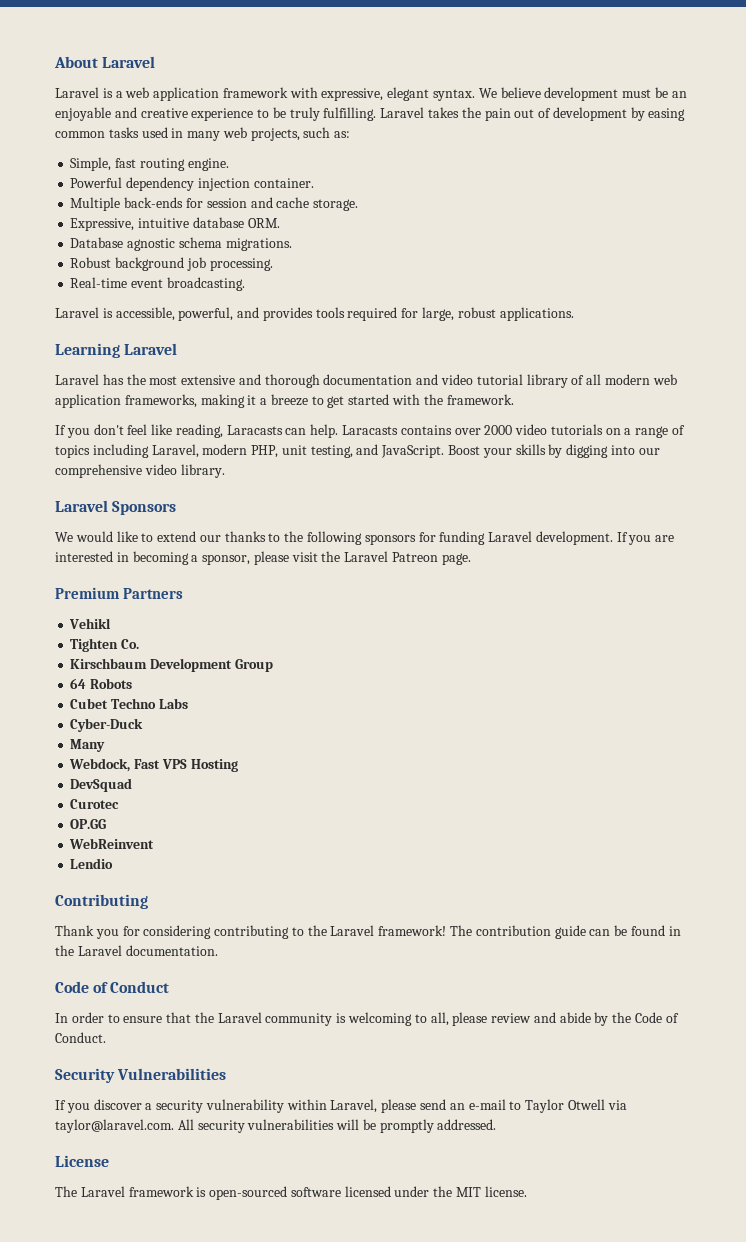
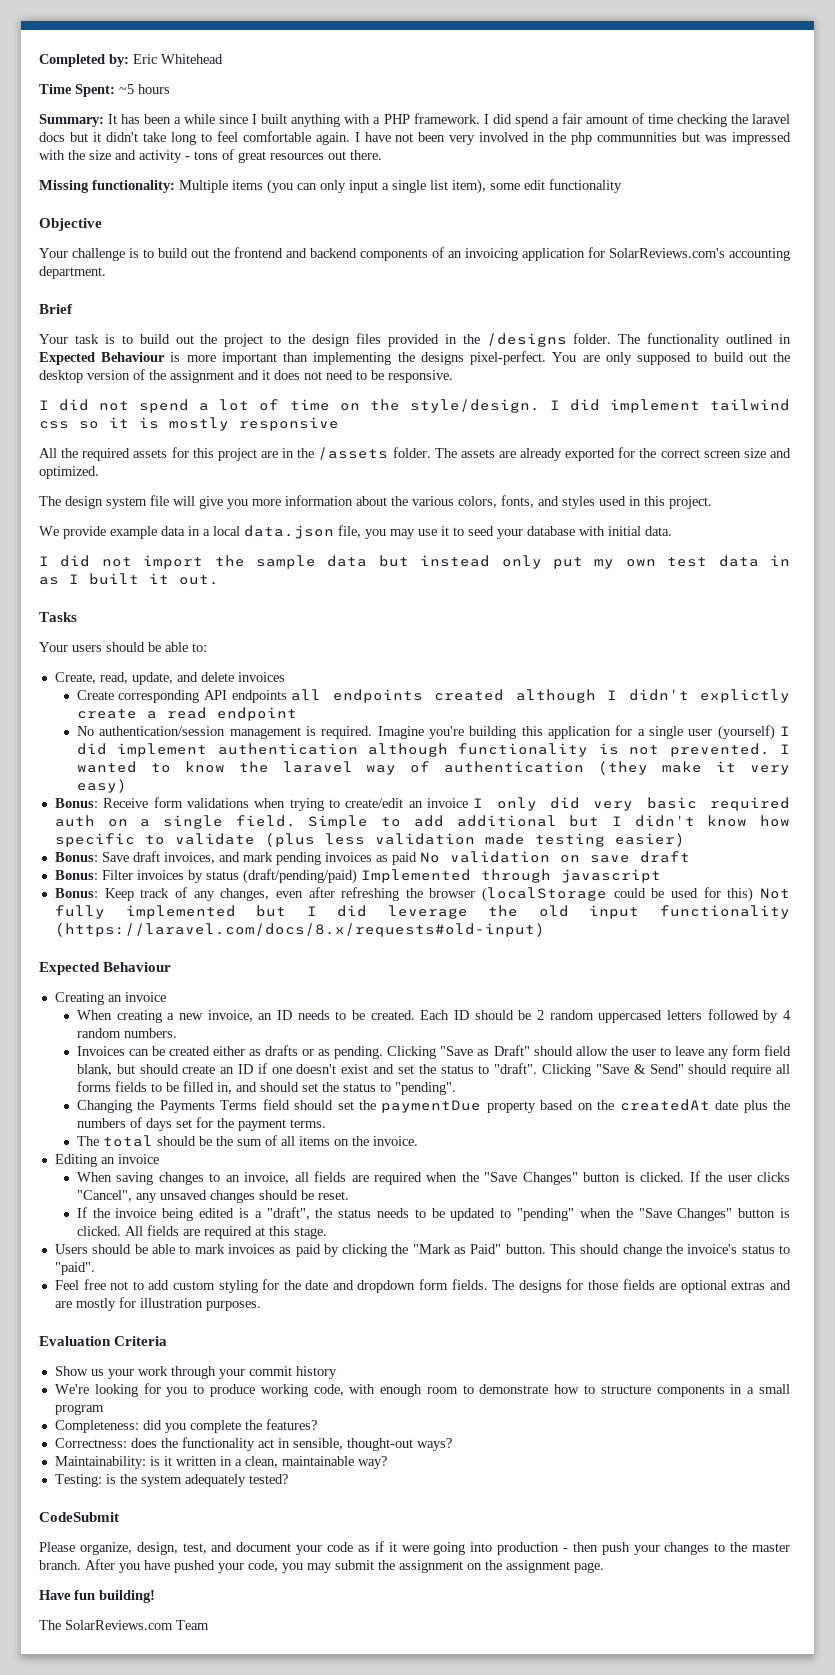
[54,56,156,68] [55,87,687,101] [55,107,686,121] [55,127,351,141] [70,157,229,171] [70,177,314,191] [70,197,359,211] [70,217,280,231] [70,237,292,251] [70,257,273,271] [70,277,245,291] [55,307,574,321] [55,343,178,358] [55,374,677,388] [55,394,514,408] [55,424,686,438] [55,444,660,458] [55,464,225,478] [55,500,177,515] [55,531,675,545] [55,551,471,565] [55,587,183,599] [69,618,112,629] [70,638,140,652] [70,658,273,672] [70,678,133,689] [70,698,188,709] [70,718,144,732] [70,739,106,752] [69,758,238,772] [70,778,133,792] [70,799,120,809] [70,819,107,829] [69,838,155,849] [70,858,114,869] [55,894,148,909] [55,925,681,939] [55,945,218,956] [55,981,170,993] [55,1012,679,1026] [55,1032,106,1043] [55,1068,227,1083] [55,1099,627,1113] [55,1119,497,1133] [55,1155,109,1167] [55,1186,527,1200] About Laravel // Laravel is a web application framework with expressive, elegant syntax. We believe development must be an enjoyable and creative experience to be truly fulfilling. Laravel takes the pain out of development by easing common tasks used in many web projects, such as: // Simple, fast routing engine. // Powerful dependency injection container. // Multiple back-ends for session and cache storage. // Expressive, intuitive database ORM. // Database agnostic schema migrations. // Robust background job processing. // Real-time event broadcasting. // Laravel is accessible, powerful, and provides tools required for large, robust applications. // Learning Laravel // Laravel has the most extensive and thorough documentation and video tutorial library of all modern web application frameworks, making it a breeze to get started with the framework. // If you don't feel like reading, Laracasts can help. Laracasts contains over 2000 video tutorials on a range of topics including Laravel, modern PHP, unit testing, and JavaScript. Boost your skills by digging into our comprehensive video library. // Laravel Sponsors // We would like to extend our thanks to the following sponsors for funding Laravel development. If you are interested in becoming a sponsor, please visit the Laravel Patreon page. // Premium Partners // Vehikl // Tighten Co. // Kirschbaum Development Group // 64 Robots // Cubet Techno Labs // Cyber-Duck // Many // Webdock, Fast VPS Hosting // DevSquad // Curotec // OP.GG // WebReinvent // Lendio // Contributing // Thank you for considering contributing to the Laravel framework! The contribution guide can be found in the Laravel documentation. // Code of Conduct // In order to ensure that the Laravel community is welcoming to all, please review and abide by the Code of Conduct. // Security Vulnerabilities // If you discover a security vulnerability within Laravel, please send an e-mail to Taylor Otwell via taylor@laravel.com. All security vulnerabilities will be promptly addressed. // License // The Laravel framework is open-sourced software licensed under the MIT license. -> [39,54,223,67] [39,84,170,97] [39,113,790,127] [39,131,792,145] [39,149,382,163] [39,179,622,194] [39,218,102,231] [39,247,790,261] [39,266,106,279] [39,304,73,314] [39,333,791,347] [39,351,791,365] [39,369,453,383] [39,399,790,413] [39,417,339,431] [39,447,791,461] [39,466,99,479] [39,495,712,509] [39,525,672,539] [39,555,790,569] [39,573,219,585] [39,612,77,622] [39,642,207,652] [54,672,285,685] [76,689,791,703] [76,707,297,721] [76,725,790,740] [76,743,790,757] [76,761,791,775] [76,779,127,793] [54,797,790,811] [54,815,790,829] [54,833,685,847] [54,851,690,865] [54,869,661,884] [54,887,790,902] [54,905,791,919] [54,923,545,937] [39,962,172,975] [54,992,166,1005] [76,1009,791,1023] [76,1028,177,1038] [76,1045,791,1059] [76,1063,790,1077] [76,1081,456,1095] [76,1099,791,1113] [76,1117,326,1131] [76,1135,418,1147] [54,1154,159,1167] [76,1171,790,1185] [76,1190,349,1203] [76,1207,790,1221] [76,1225,327,1239] [54,1244,791,1257] [54,1262,95,1275] [54,1279,791,1293] [54,1297,261,1311] [39,1336,168,1346] [54,1366,337,1379] [54,1383,790,1397] [54,1404,104,1415] [54,1419,317,1433] [54,1437,452,1451] [54,1456,387,1469] [54,1474,288,1487] [39,1512,119,1522] [39,1541,791,1555] [39,1559,604,1573] [39,1590,155,1603] [39,1620,209,1630] Completed by: Eric Whitehead // Time Spent: ~5 hours // Summary: It has been a while since I built anything with a PHP framework. I did spend a fair amount of time checking the laravel docs but it didn't take long to feel comfortable again. I have not been very involved in the php communnities but was impressed with the size and activity - tons of great resources out there. // Missing functionality: Multiple items (you can only input a single list item), some edit functionality // Objective // Your challenge is to build out the frontend and backend components of an invoicing application for SolarReviews.com's accounting department. // Brief // Your task is to build out the project to the design files provided in the /designs folder. The functionality outlined in Expected Behaviour is more important than implementing the designs pixel-perfect. You are only supposed to build out the desktop version of the assignment and it does not need to be responsive. // I did not spend a lot of time on the style/design. I did implement tailwind css so it is mostly responsive // All the required assets for this project are in the /assets folder. The assets are already exported for the correct screen size and optimized. // The design system file will give you more information about the various colors, fonts, and styles used in this project. // We provide example data in a local data.json file, you may use it to seed your database with initial data. // I did not import the sample data but instead only put my own test data in as I built it out. // Tasks // Your users should be able to: // Create, read, update, and delete invoices // Create corresponding API endpoints all endpoints created although I didn't explictly create a read endpoint // No authentication/session management is required. Imagine you're building this application for a single user (yourself) I did implement authentication although functionality is not prevented. I wanted to know the laravel way of authentication (they make it very easy) // Bonus: Receive form validations when trying to create/edit an invoice I only did very basic required auth on a single field. Simple to add additional but I didn't know how specific to validate (plus less validation made testing easier) // Bonus: Save draft invoices, and mark pending invoices as paid No validation on save draft // Bonus: Filter invoices by status (draft/pending/paid) Implemented through javascript // Bonus: Keep track of any changes, even after refreshing the browser (localStorage could be used for this) Not fully implemented but I did leverage the old input functionality (https://laravel.com/docs/8.x/requests#old-input) // Expected Behaviour // Creating an invoice // When creating a new invoice, an ID needs to be created. Each ID should be 2 random uppercased letters followed by 4 random numbers. // Invoices can be created either as drafts or as pending. Clicking "Save as Draft" should allow the user to leave any form field blank, but should create an ID if one doesn't exist and set the status to "draft". Clicking "Save & Send" should require all forms fields to be filled in, and should set the status to "pending". // Changing the Payments Terms field should set the paymentDue property based on the createdAt date plus the numbers of days set for the payment terms. // The total should be the sum of all items on the invoice. // Editing an invoice // When saving changes to an invoice, all fields are required when the "Save Changes" button is clicked. If the user clicks "Cancel", any unsaved changes should be reset. // If the invoice being edited is a "draft", the status needs to be updated to "pending" when the "Save Changes" button is clicked. All fields are required at this stage. // Users should be able to mark invoices as paid by clicking the "Mark as Paid" button. This should change the invoice's status to "paid". // Feel free not to add custom styling for the date and dropdown form fields. The designs for those fields are optional extras and are mostly for illustration purposes. // Evaluation Criteria // Show us your work through your commit history // We're looking for you to produce working code, with enough room to demonstrate how to structure components in a small program // Completeness: did you complete the features? // Correctness: does the functionality act in sensible, thought-out ways? // Maintainability: is it written in a clean, maintainable way? // Testing: is the system adequately tested? // CodeSubmit // Please organize, design, test, and document your code as if it were going into production - then push your changes to the master branch. After you have pushed your code, you may submit the assignment on the assignment page. // Have fun building! // The SolarReviews.com Team

